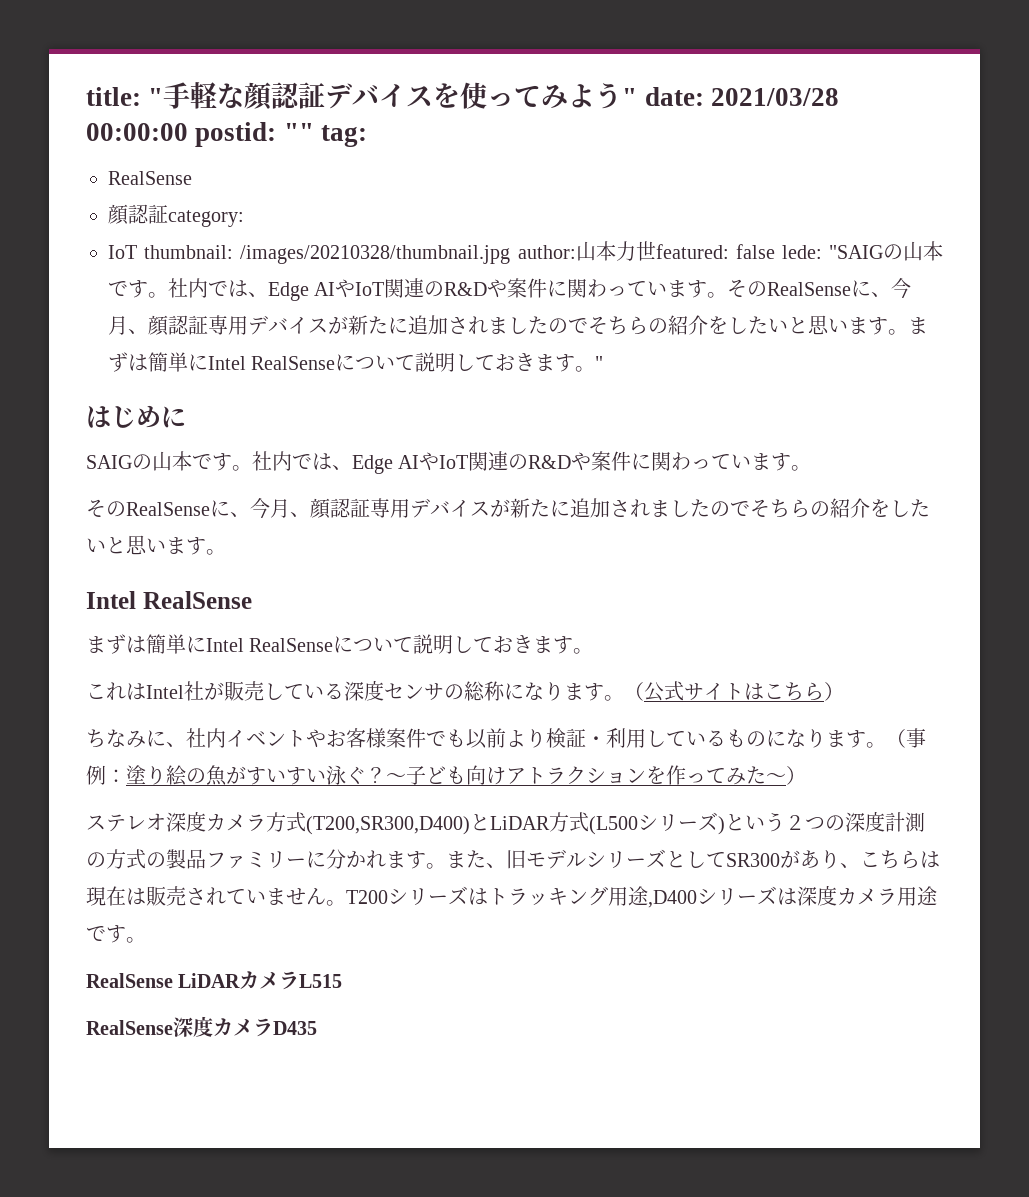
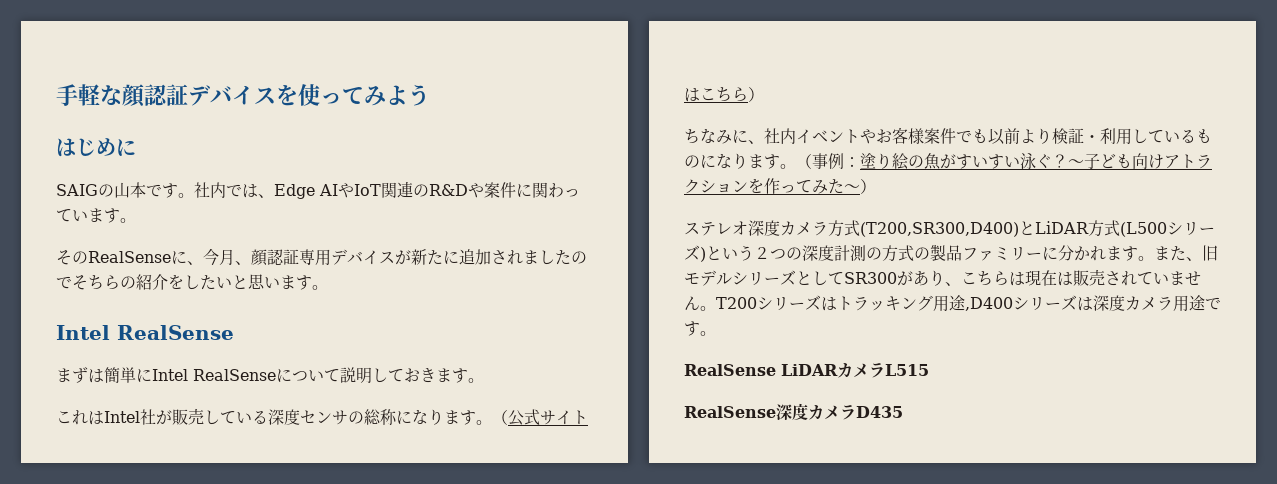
[86,87,164,106] title: " -> (56, 95) none
[622,87,839,106] [86,122,367,147] [108,171,192,185] [108,204,244,227] [108,241,943,264] [108,278,912,301] [108,315,928,336] [108,352,604,372] " date: 2021/03/28 00:00:00 postid: "" tag: // RealSense // 顔認証category: // IoT thumbnail: /images/20210328/thumbnail.jpg author:山本力世featured: false lede: "SAIGの山本です。社内では、Edge AIやIoT関連のR&Dや案件に関わっています。そのRealSenseに、今月、顔認証専用デバイスが新たに追加されましたのでそちらの紹介をしたいと思います。まずは簡単にIntel RealSenseについて説明しておきます。" -> (430, 95) none

